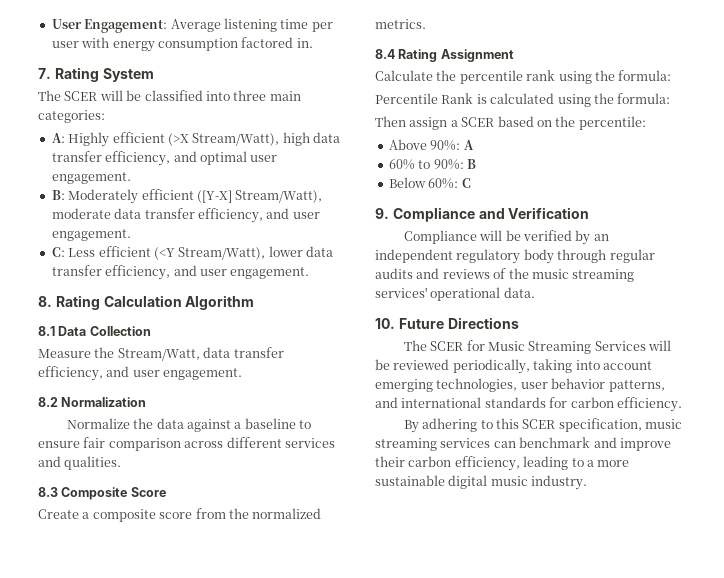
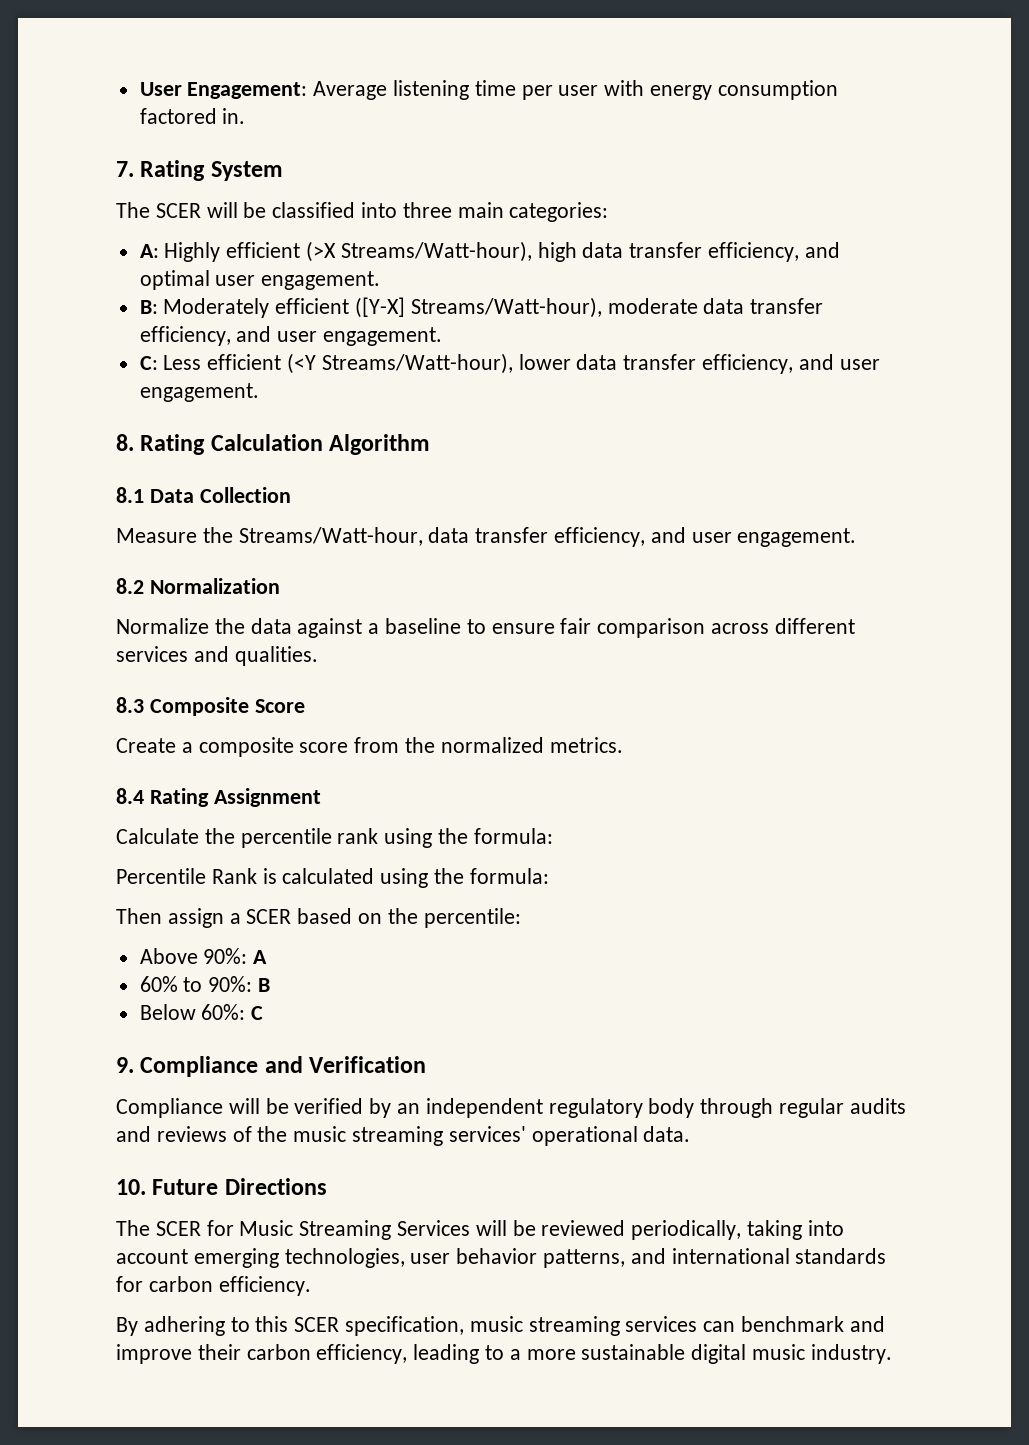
[192,133,280,146] Stream/Watt), -> [340,241,532,262] Streams/Watt-hour),
[235,190,323,203] Stream/Watt), -> [410,297,602,318] Streams/Watt-hour),
[178,247,266,260] Stream/Watt), -> [321,353,513,374] Streams/Watt-hour),
[117,348,200,361] Stream/Watt, -> [238,527,423,546] Streams/Watt-hour,

